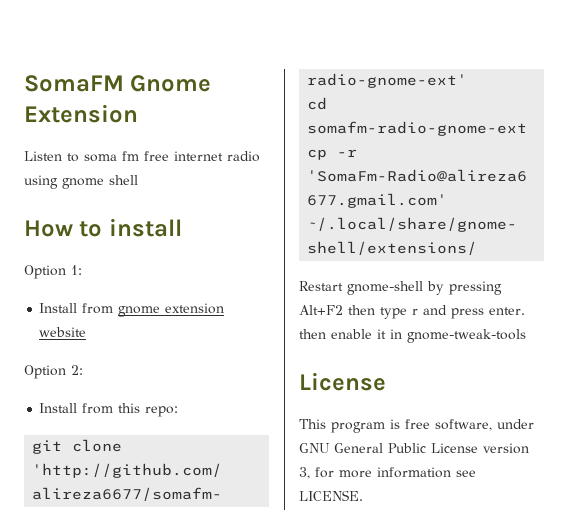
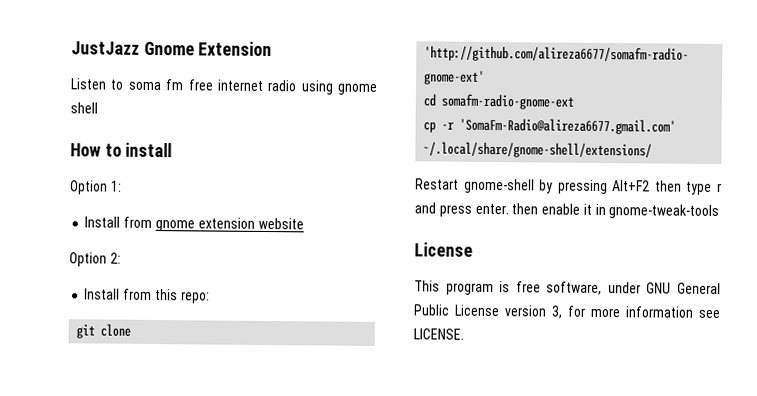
[24,75,124,92] SomaFM -> [71,41,140,55] JustJazz

